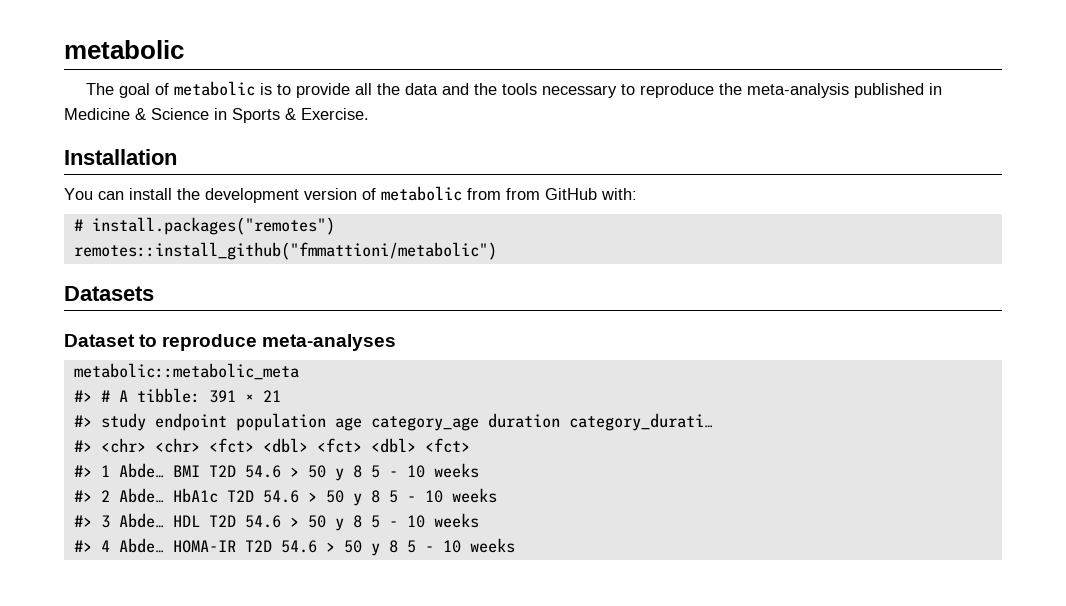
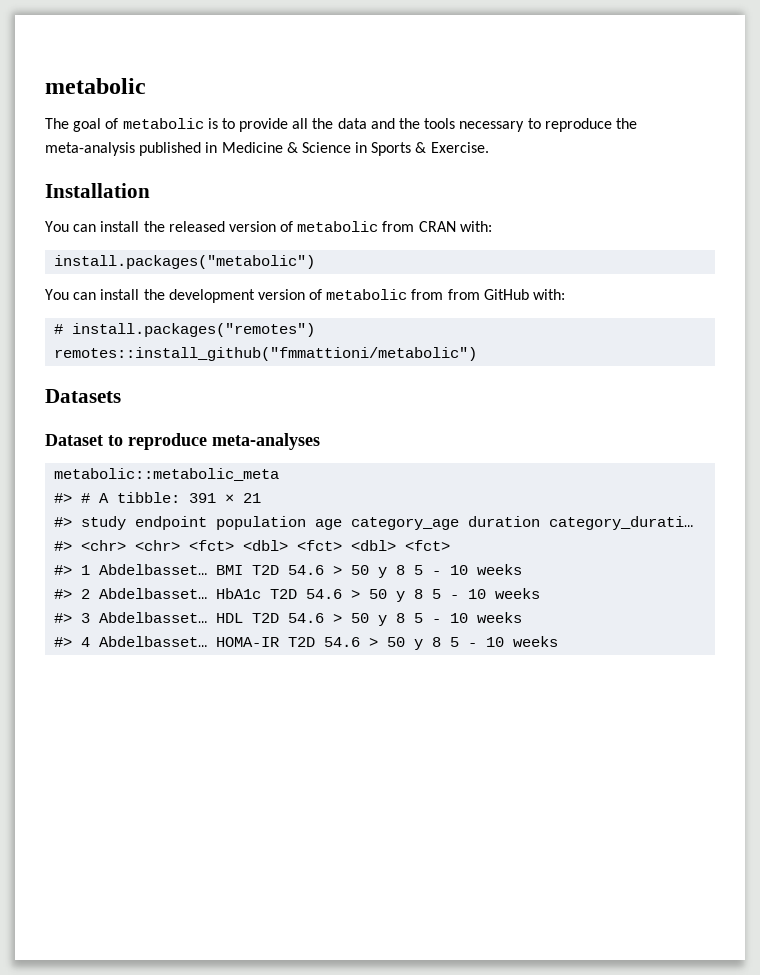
(177, 157) none -> [45,221,492,232] [54,255,316,269] // You can install the released version of metabolic from CRAN with: // install.packages("metabolic")
[118,463,164,478] Abde… -> [99,564,208,575] Abdelbasset…
[118,488,164,503] Abde… -> [99,588,208,599] Abdelbasset…
[118,513,164,528] Abde… -> [99,612,208,623] Abdelbasset…
[118,538,164,553] Abde… -> [99,636,208,647] Abdelbasset…

